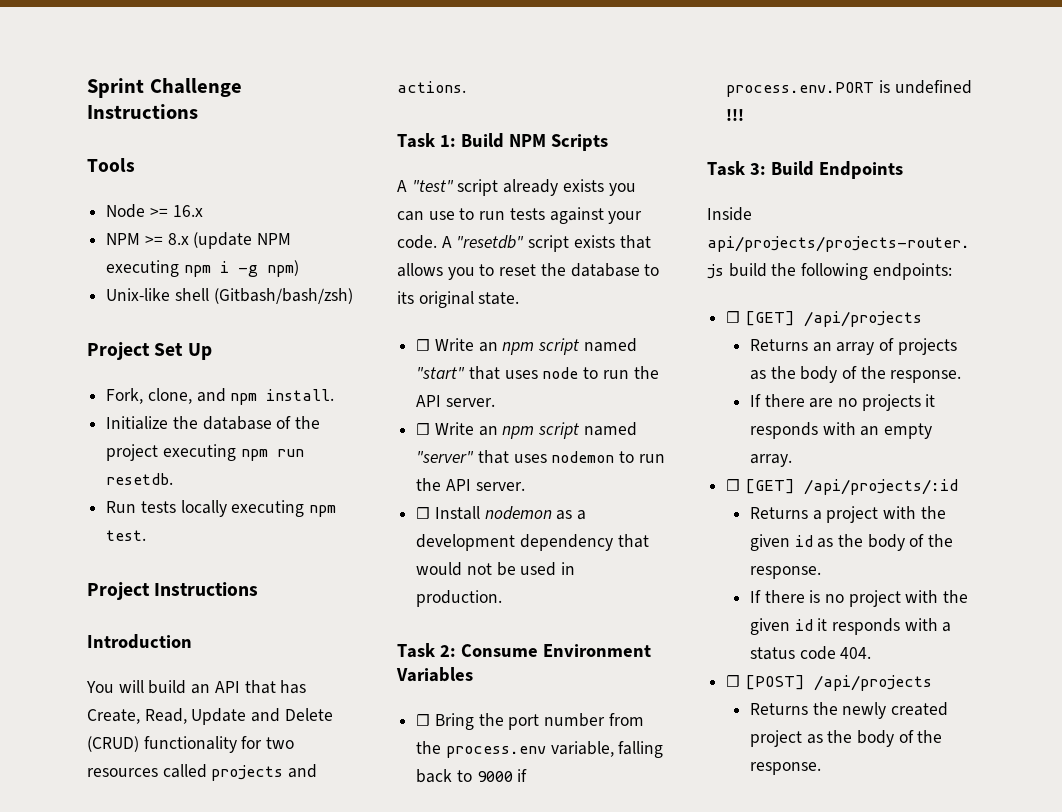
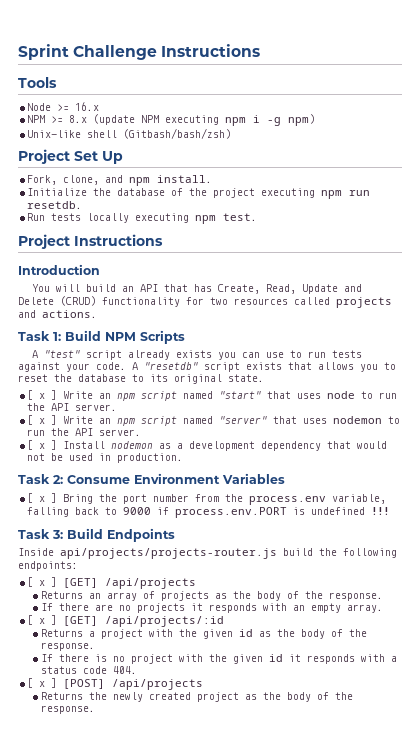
[416,339,431,351] ☐ -> [27,390,58,400] [ x ]
[416,423,431,435] ☐ -> [27,415,58,425] [ x ]
[416,507,431,519] ☐ -> [27,440,58,450] [ x ]
[416,714,431,726] ☐ -> [27,493,58,503] [ x ]
[726,311,741,323] ☐ -> [27,577,58,587] [ x ]
[726,479,741,491] ☐ -> [27,615,58,625] [ x ]
[726,675,741,687] ☐ -> [27,678,58,688] [ x ]

